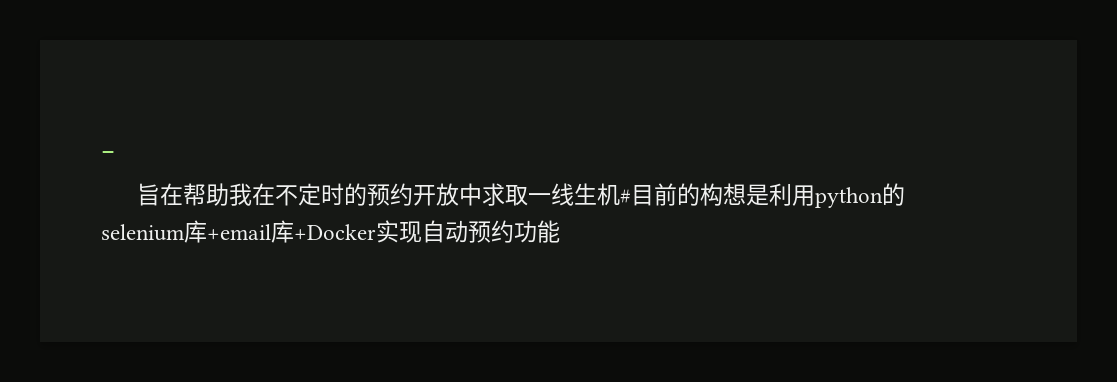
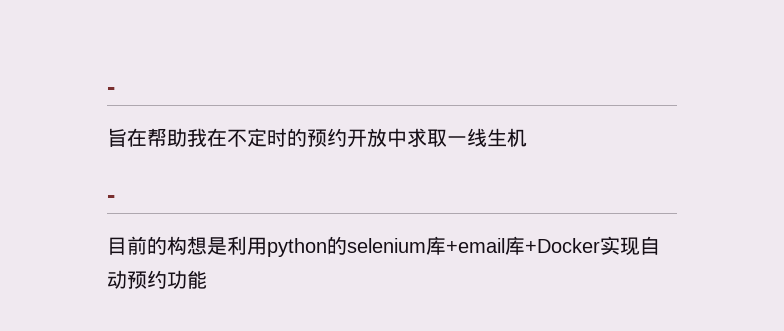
[619,189,631,203] # -> [107,195,115,203] // - //

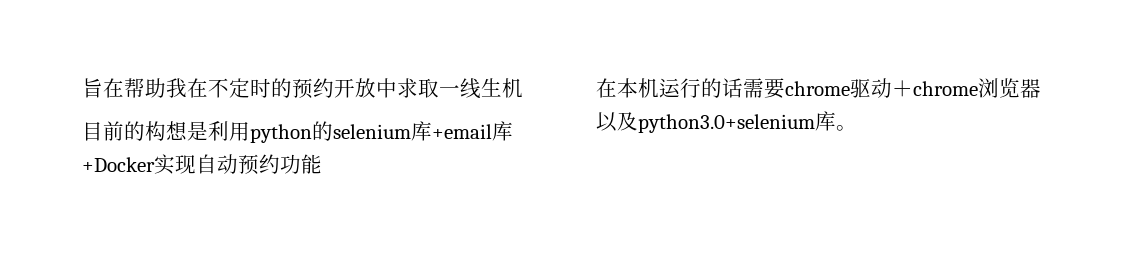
[107,87,115,95] - // -> (82, 88) none
[107,195,115,203] // - -> (523, 88) none
(207, 279) none -> [596,78,1041,99] [596,111,857,133] // 在本机运行的话需要chrome驱动＋chrome浏览器以及python3.0+selenium库。

